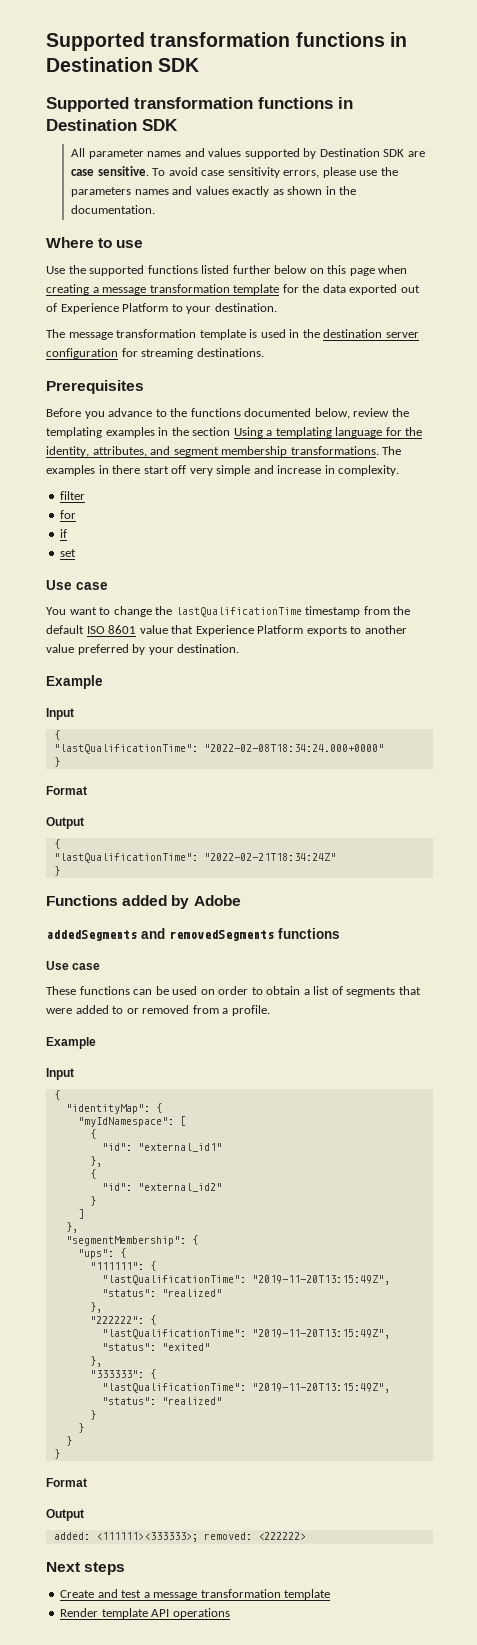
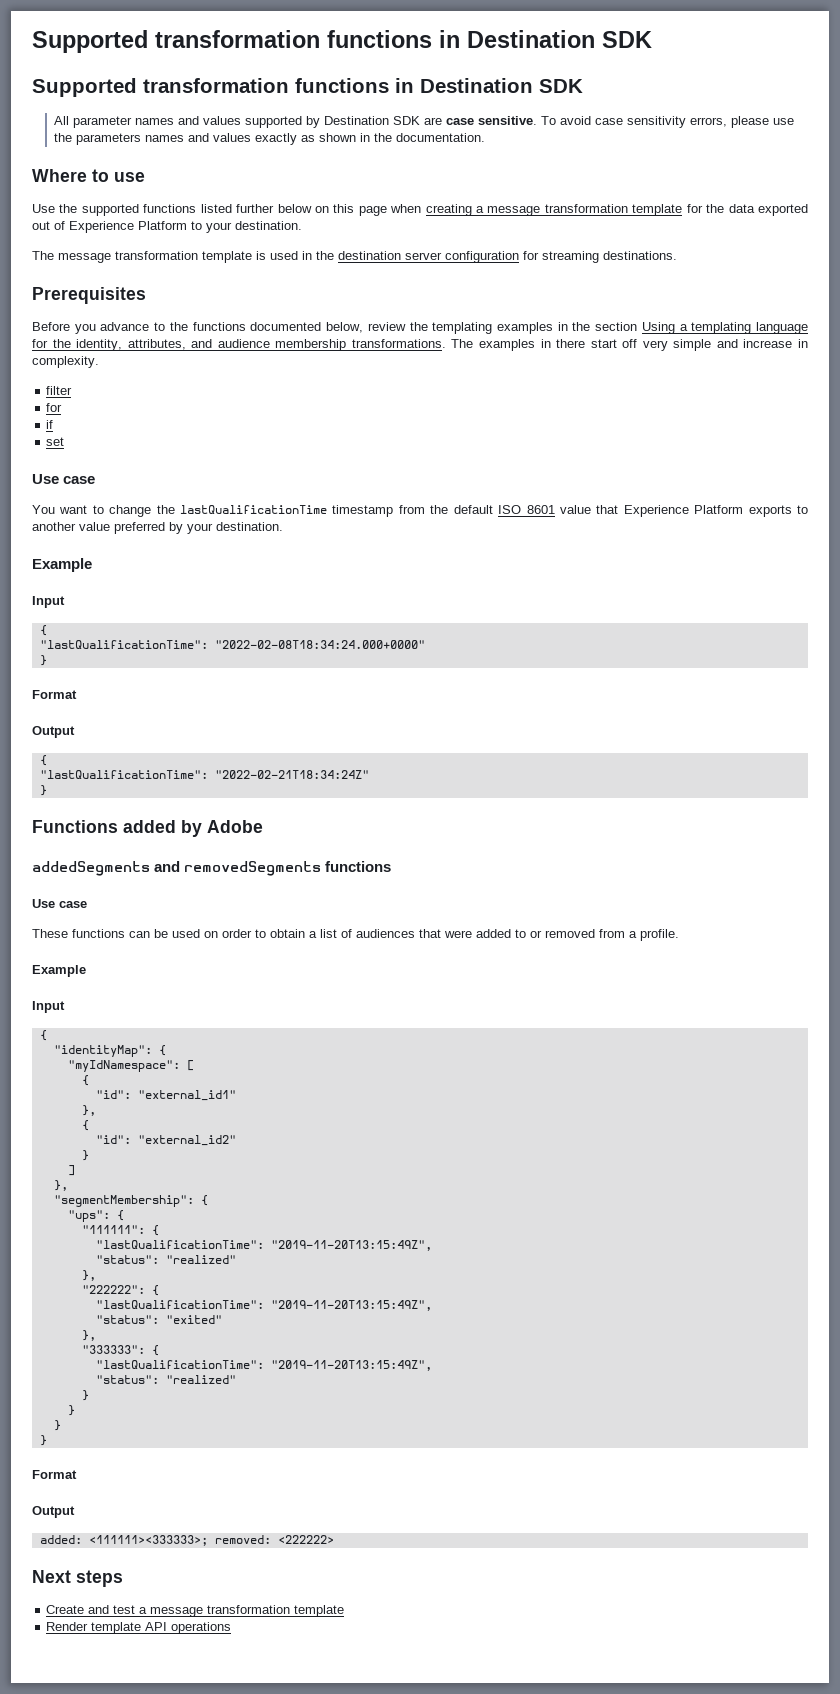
[173,447,219,457] segment -> [217,339,270,348] audience
[346,987,396,997] segments -> [356,929,415,938] audiences

